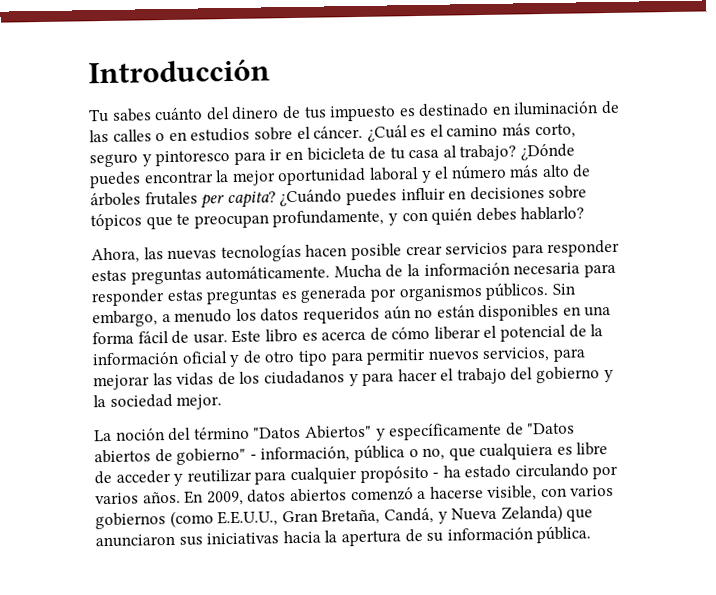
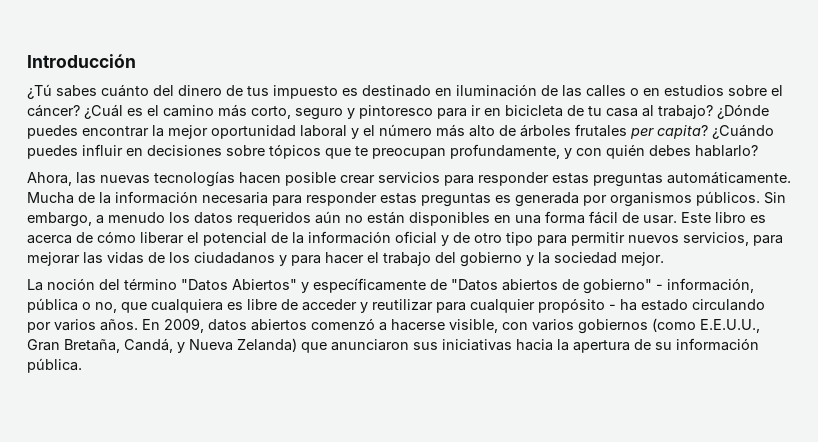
[88,108,109,123] Tu -> [27,84,52,99] ¿Tú
[313,125,364,139] cáncer. -> [27,104,80,117] cáncer?

